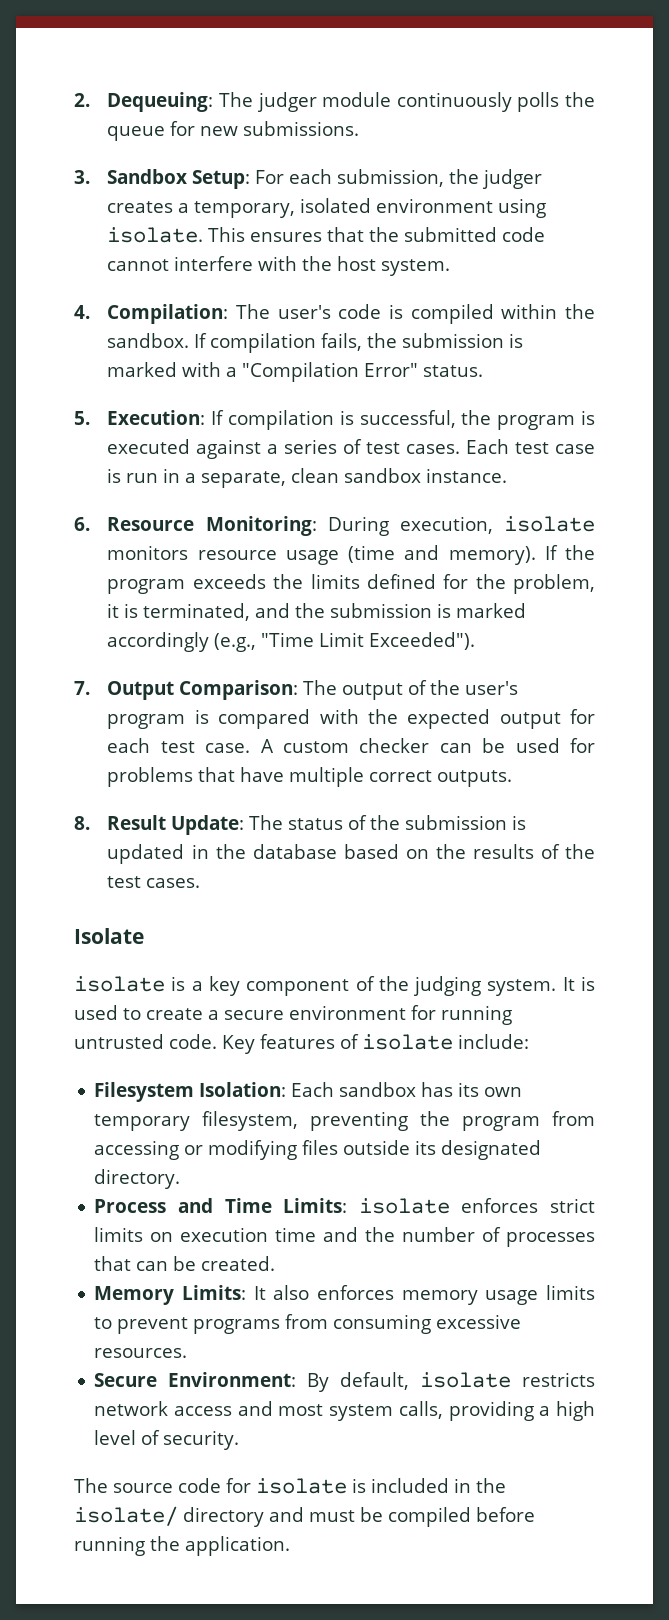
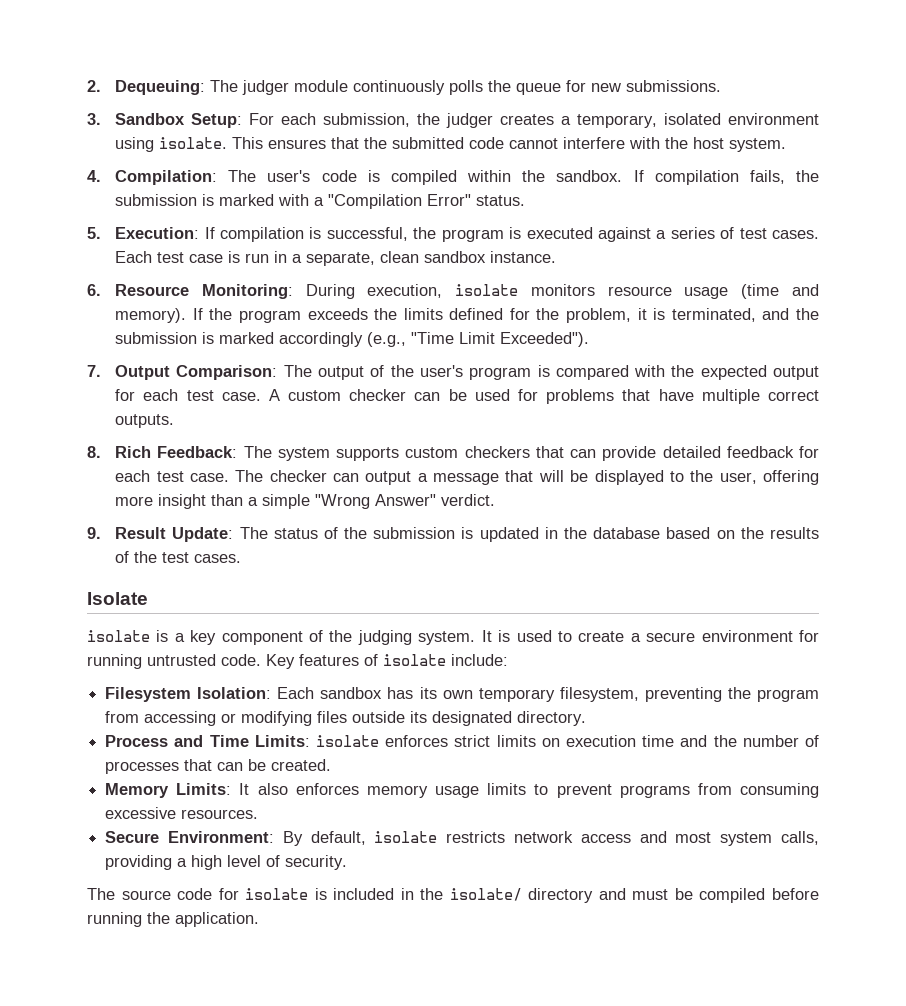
(90, 823) none -> [115,446,819,461] [115,470,819,485] [115,494,496,509] [87,527,101,539] Rich Feedback: The system supports custom checkers that can provide detailed feedback for each test case. The checker can output a message that will be displayed to the user, offering more insight than a simple "Wrong Answer" verdict. // 9.

